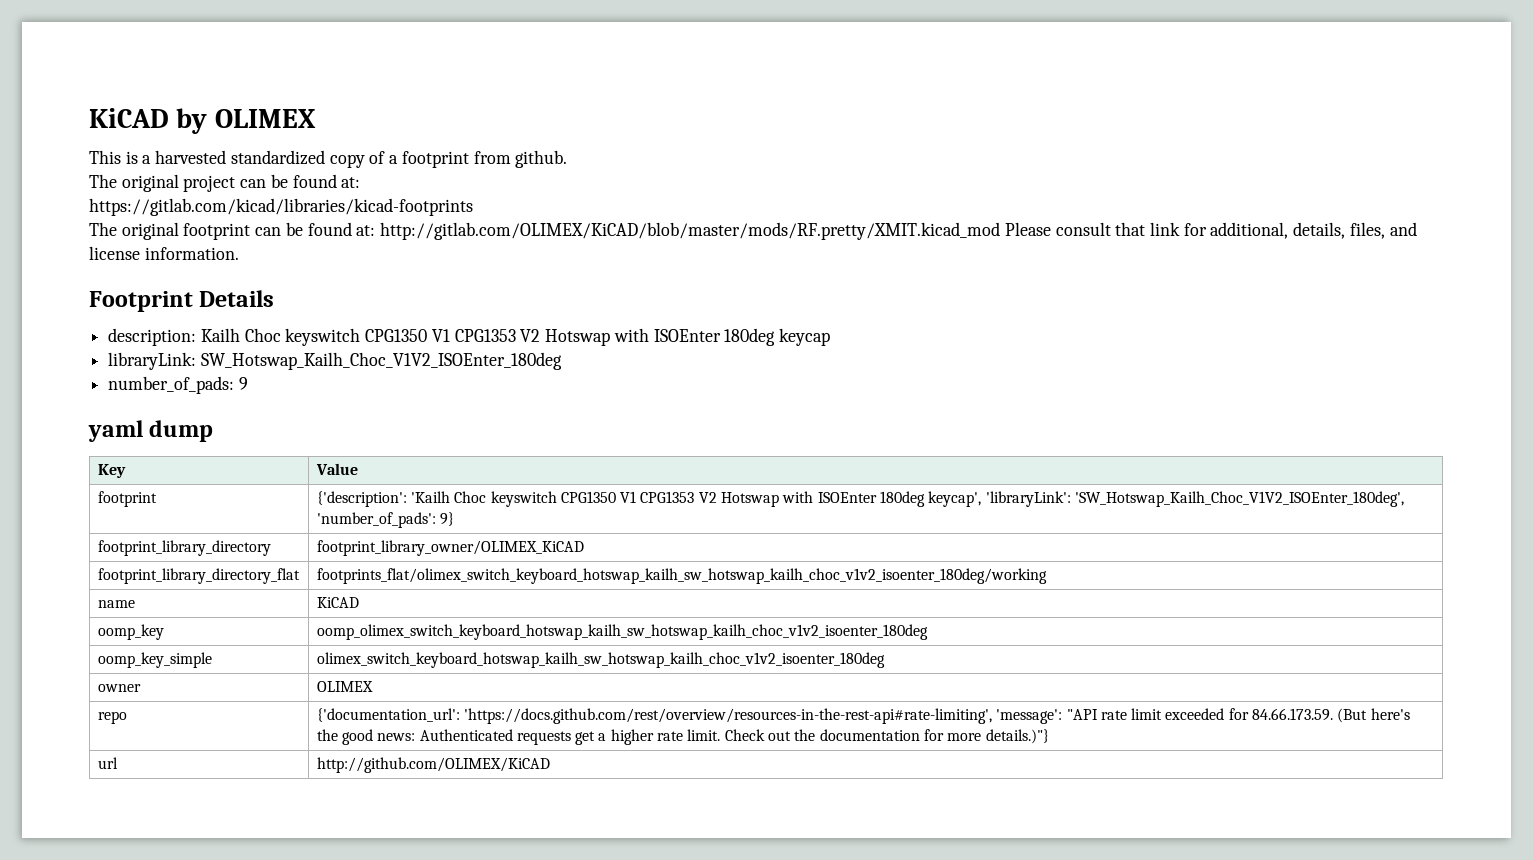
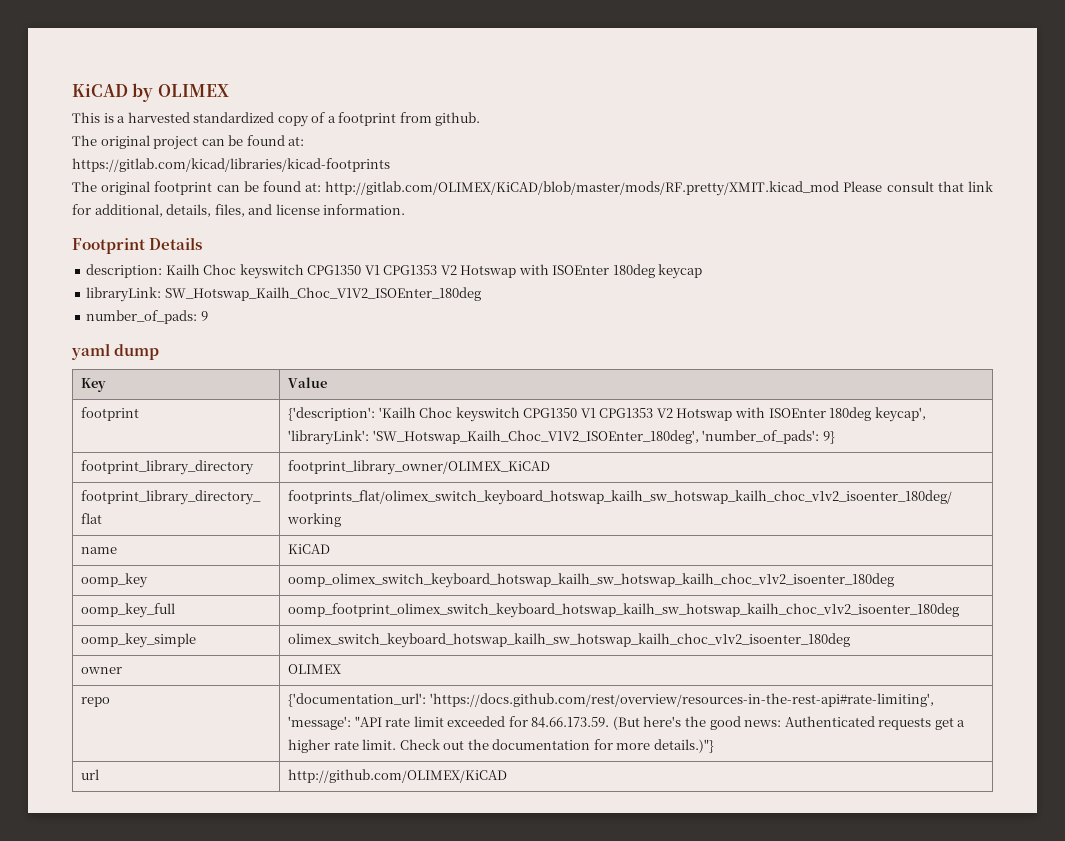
(928, 632) none -> [81,603,176,618] [288,603,960,618] // oomp_key_full | oomp_footprint_olimex_switch_keyboard_hotswap_kailh_sw_hotswap_kailh_choc_v1v2_isoenter_180deg

